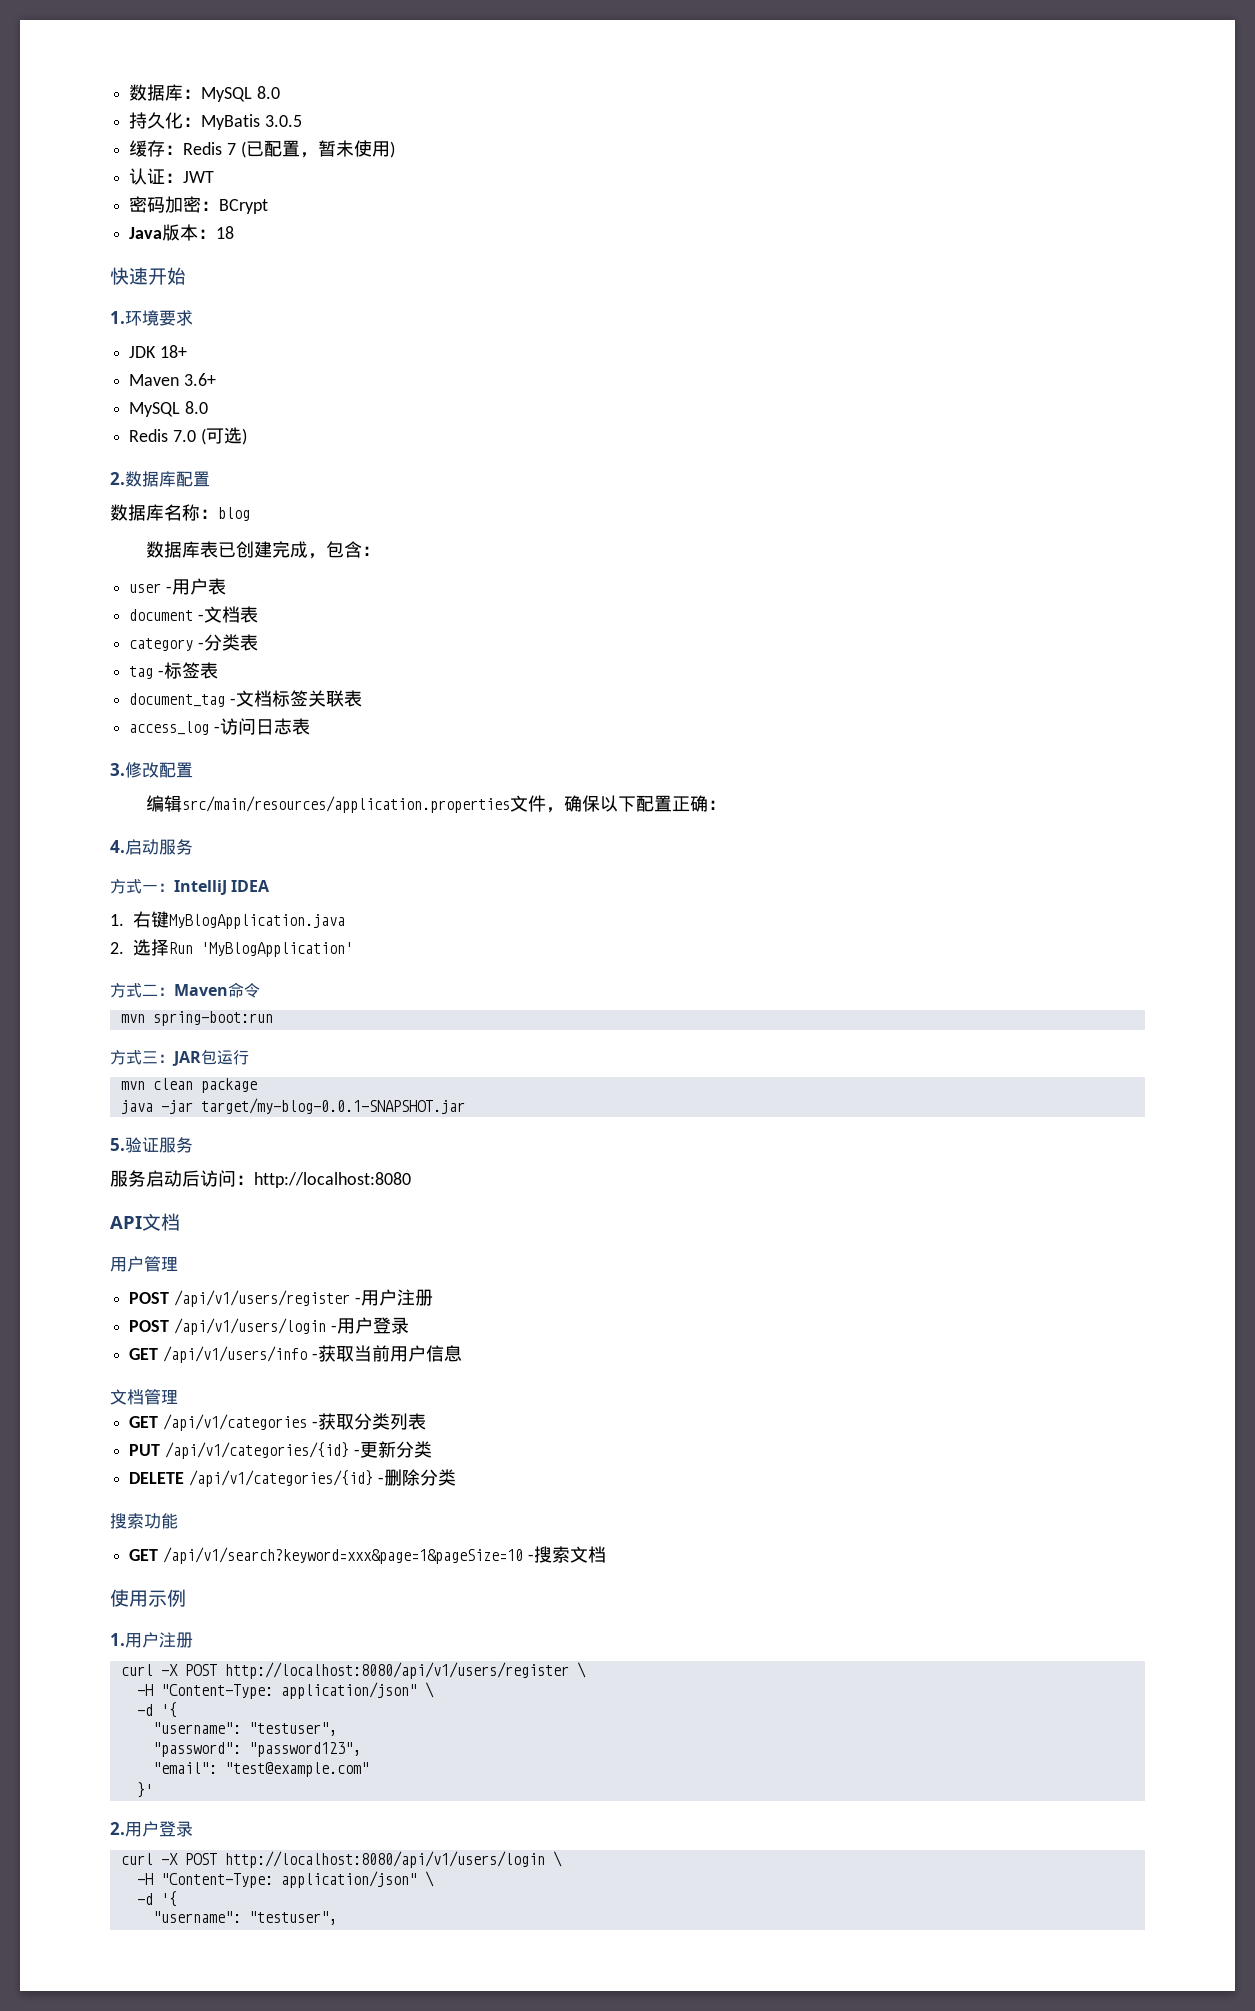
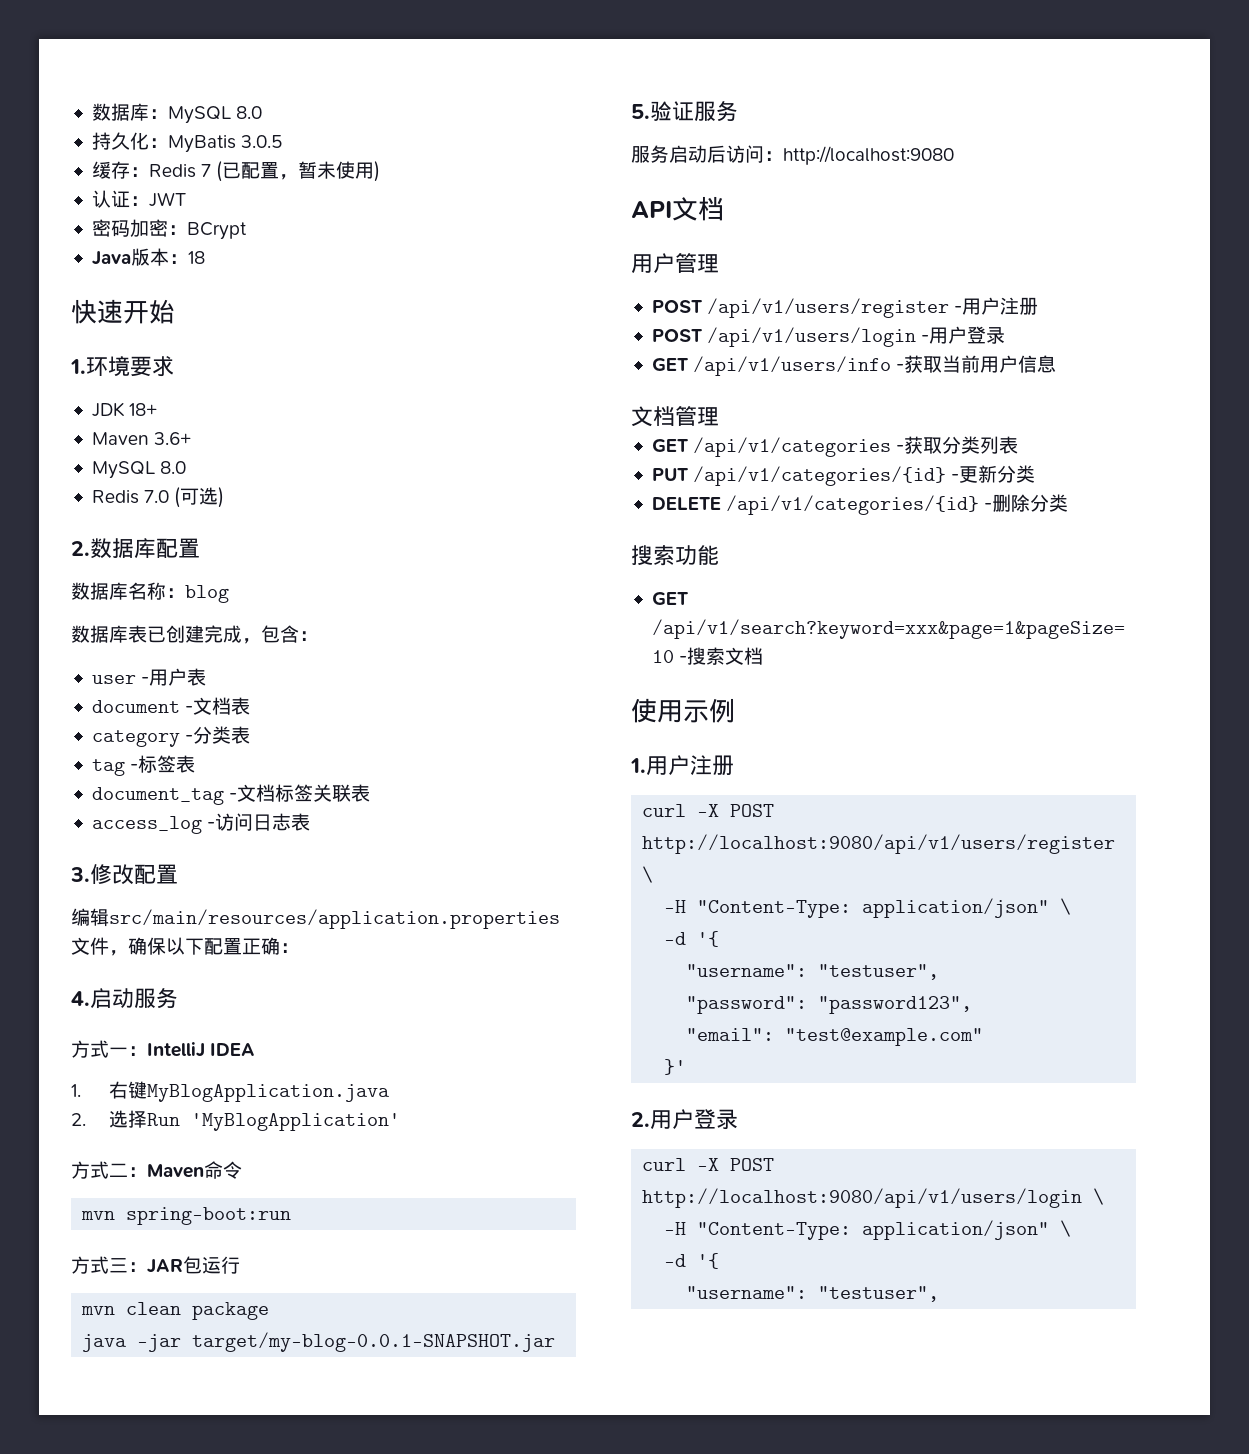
[254,1172,411,1188] http://localhost:8080 -> [783,146,954,165] http://localhost:9080
[224,1662,569,1679] http://localhost:8080/api/v1/users/register -> [642,834,1116,854] http://localhost:9080/api/v1/users/register
[224,1851,545,1868] http://localhost:8080/api/v1/users/login -> [642,1188,1083,1208] http://localhost:9080/api/v1/users/login

